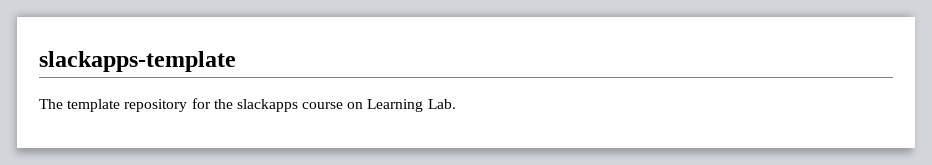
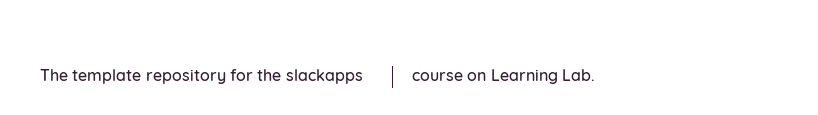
[39,51,236,72] slackapps-template // -> (40, 75) none

